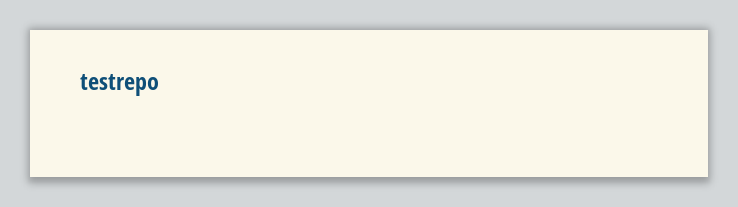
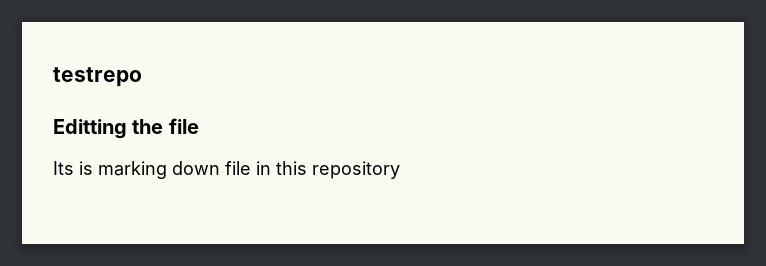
(159, 85) none -> [53,118,199,139] [53,161,400,179] // Editting the file // Its is marking down file in this repository

